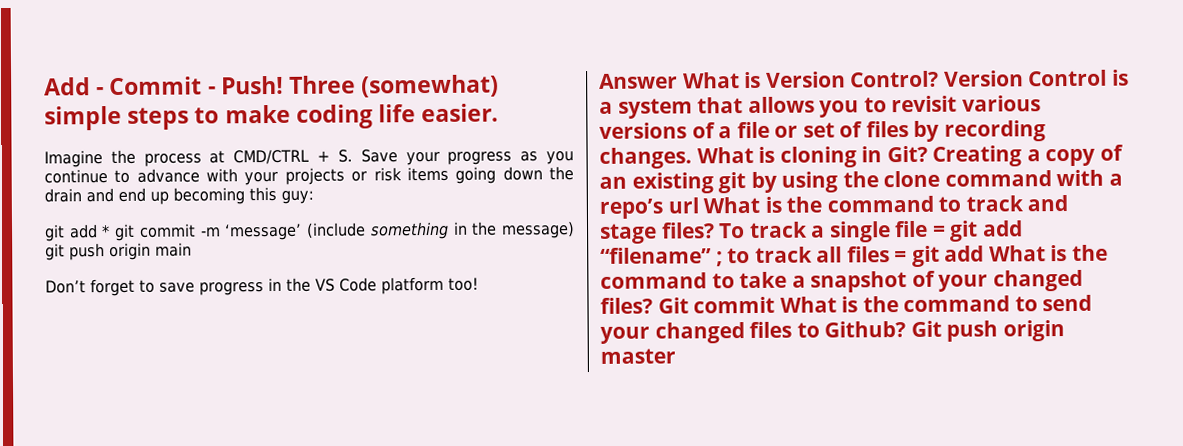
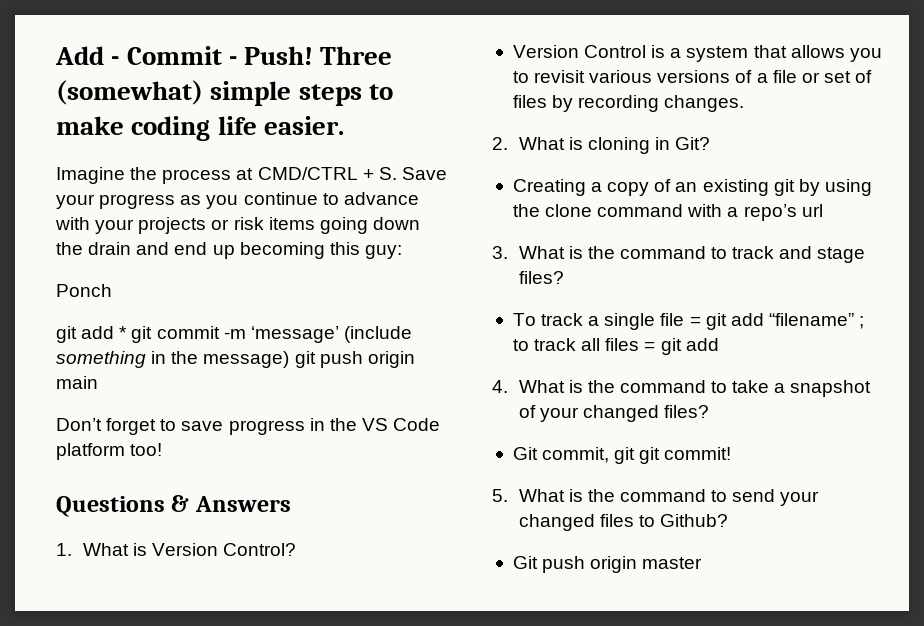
(314, 197) none -> [56,284,112,297] // Ponch
[599,73,678,89] Answer -> [56,495,291,517] [56,543,72,556] Questions & Answers // 1.
(940, 79) none -> (296, 549) //
(692, 158) none -> [492,137,508,150] // 2.
(928, 154) none -> (711, 143) //
(699, 205) none -> [492,246,508,259] // 3.
(715, 230) none -> (564, 277) //
(985, 253) none -> [492,380,508,393] // 4.
[657,296,776,314] Git commit -> [512,447,732,464] [492,489,508,502] // Git commit, git git commit! // 5.
(907, 329) none -> (728, 520) //

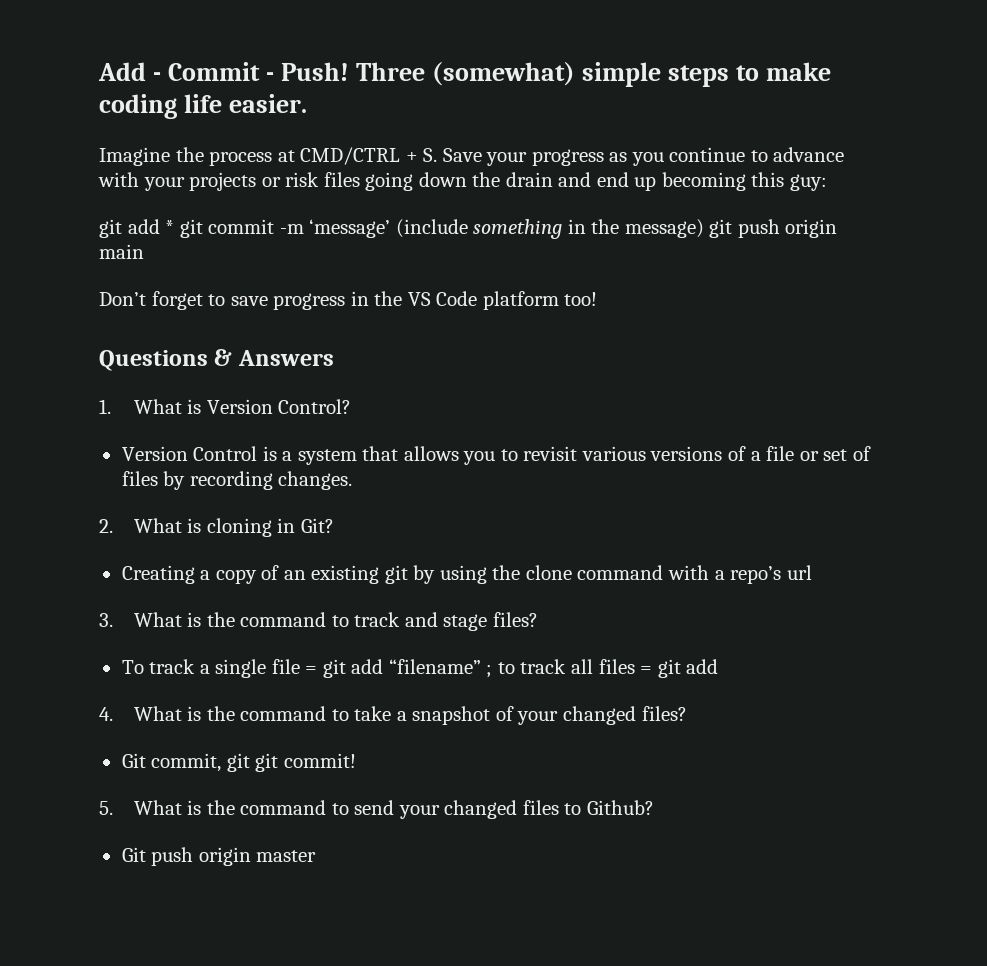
[268,217,315,230] items -> [323,172,360,187] files
[56,284,112,297] // Ponch -> (828, 182) none

